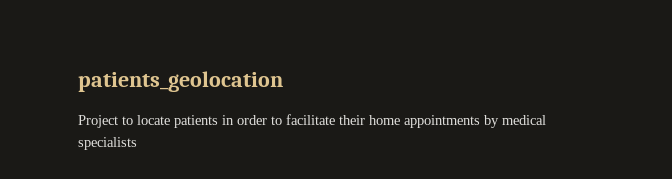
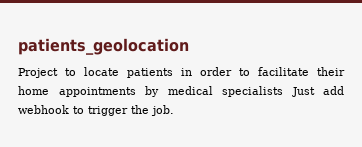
(137, 143) none -> [291,86,344,97] [18,105,174,116] Just add webhook to trigger the job.

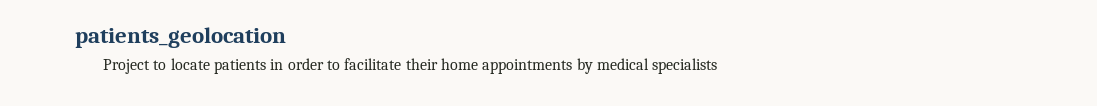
[291,86,344,97] [18,105,174,116] Just add webhook to trigger the job. -> (718, 66) none

